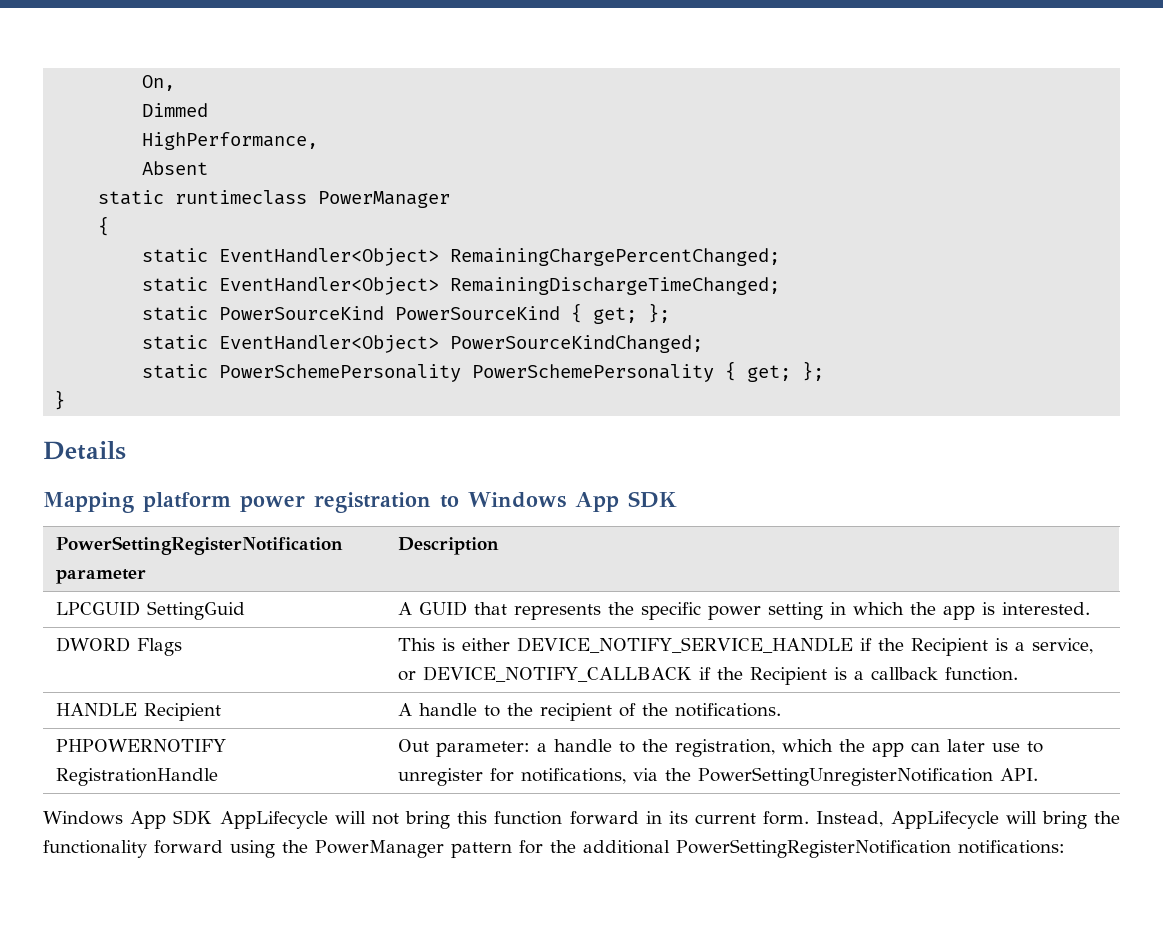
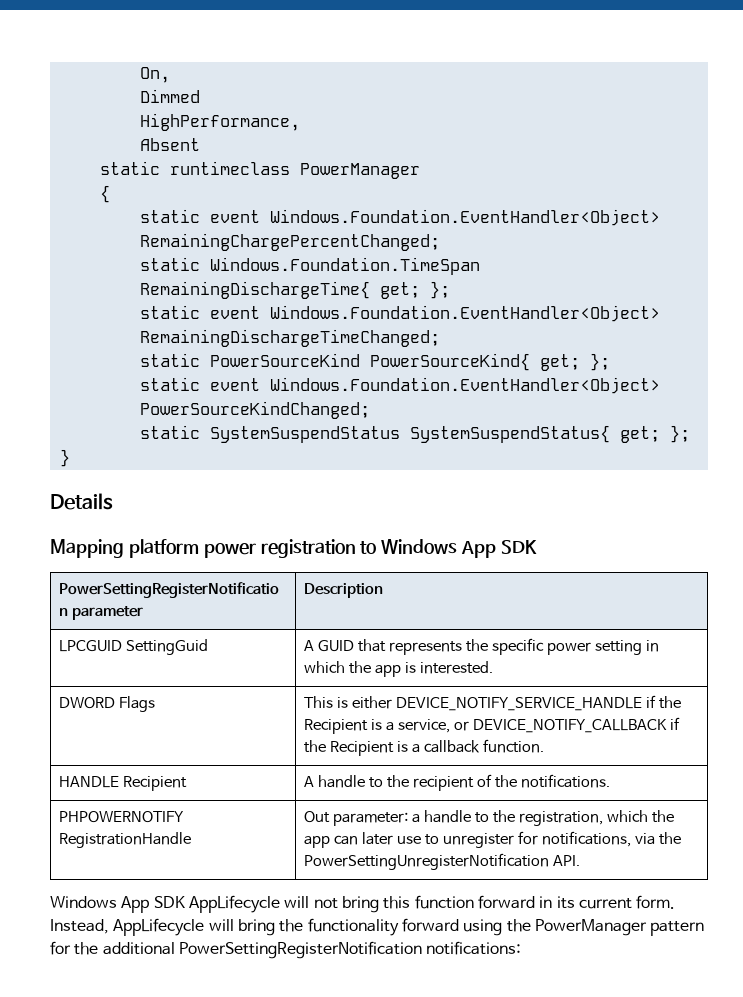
[219,248,440,266] EventHandler<Object> -> [209,209,660,226] event Windows.Foundation.EventHandler<Object>
[219,277,440,295] EventHandler<Object> -> [209,257,480,275] [139,281,450,299] [139,305,660,322] Windows.Foundation.TimeSpan RemainingDischargeTime{ get; }; // static event Windows.Foundation.EventHandler<Object>
[395,303,671,324] [142,335,440,353] PowerSourceKind { get; }; // static EventHandler<Object> -> [369,353,610,371] [139,377,660,394] PowerSourceKind{ get; }; // static event Windows.Foundation.EventHandler<Object>
[219,361,737,382] PowerSchemePersonality PowerSchemePersonality { -> [209,425,610,443] SystemSuspendStatus SystemSuspendStatus{

